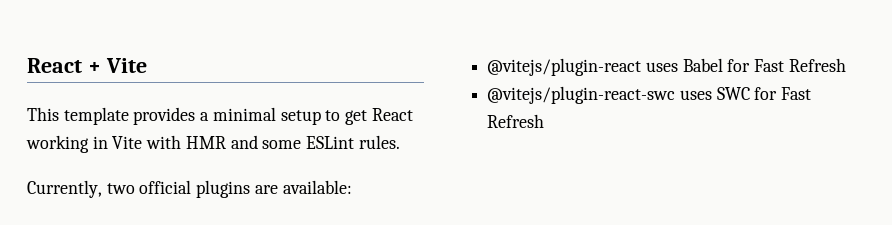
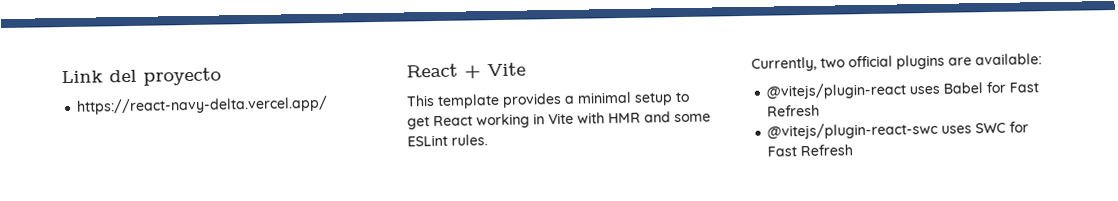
(27, 65) none -> [61,67,221,86] [76,95,329,115] Link del proyecto // https://react-navy-delta.vercel.app/ //

